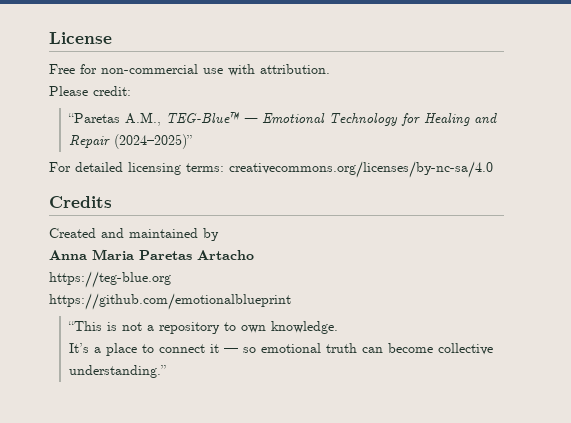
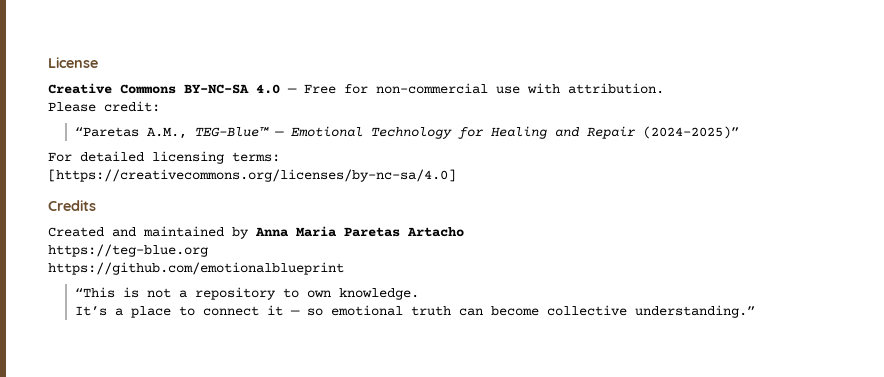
(112, 38) none -> [48,83,297,94] Creative Commons BY-NC-SA 4.0 —
[229,161,493,178] creativecommons.org/licenses/by-nc-sa/4.0 -> [48,169,456,182] // [https://creativecommons.org/licenses/by-nc-sa/4.0]
(219, 234) // -> (249, 233) none

